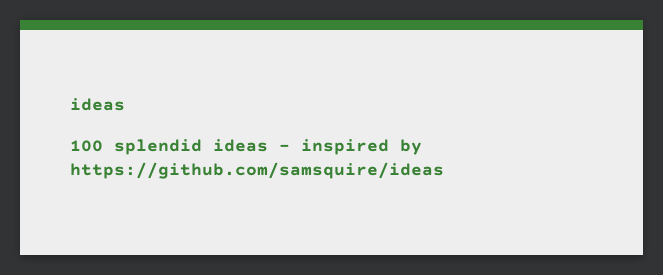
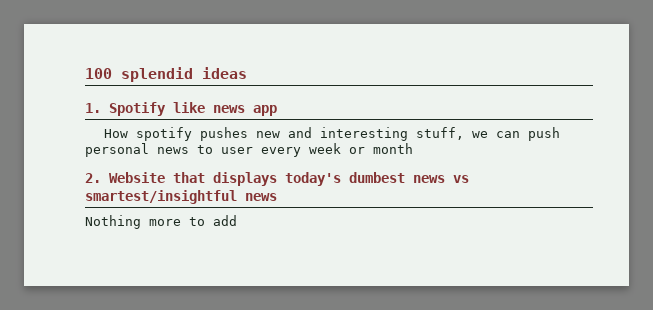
[70,98,125,111] ideas // -> (85, 73) none
[279,139,422,155] [70,162,444,179] - inspired by https://github.com/samsquire/ideas -> [85,102,277,116] [103,127,560,141] [85,143,413,157] [85,172,469,186] [85,190,277,204] [85,215,237,229] // 1. Spotify like news app // How spotify pushes new and interesting stuff, we can push personal news to user every week or month // 2. Website that displays today's dumbest news vs smartest/insightful news // Nothing more to add

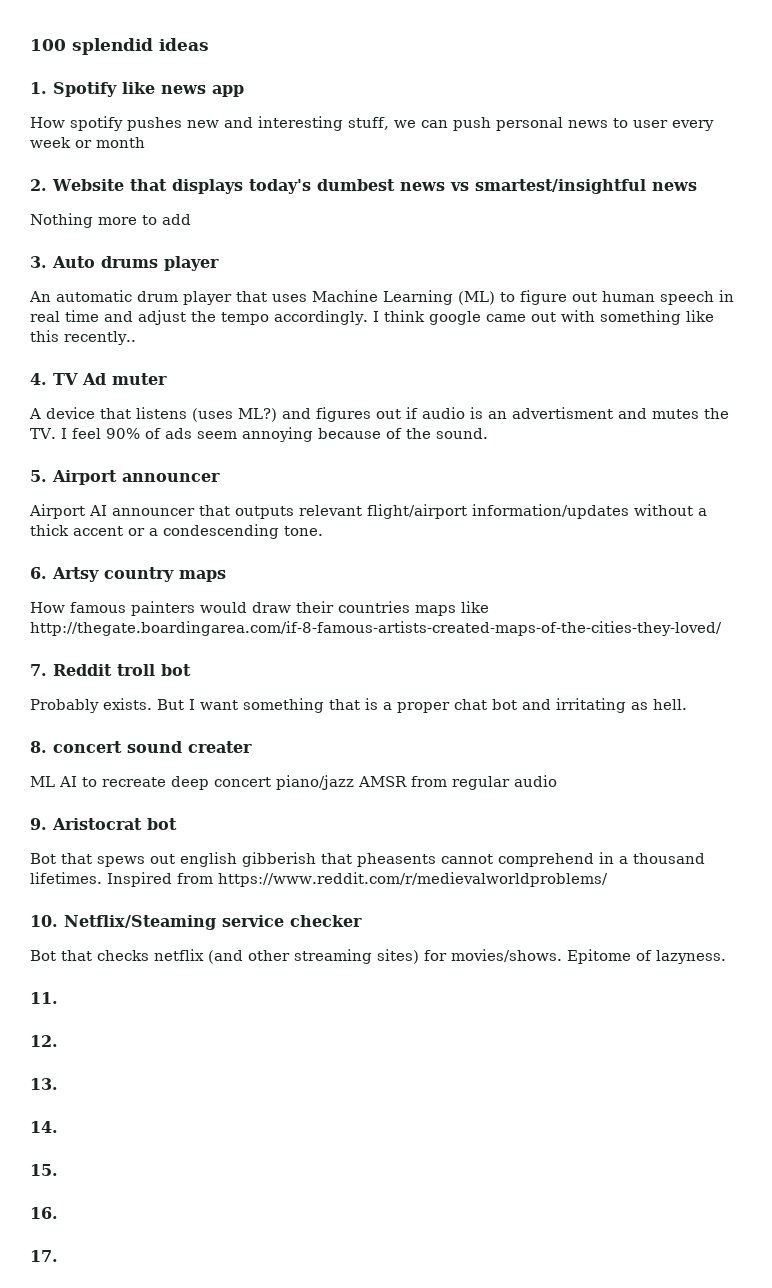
(237, 220) none -> [30,256,219,271] [29,290,734,305] [30,310,714,325] [30,330,136,345] [30,373,167,385] [29,407,729,422] [30,427,488,442] [30,470,220,485] [29,504,707,519] [30,524,323,539] [30,567,226,582] [30,601,489,616] [30,621,722,636] [30,664,191,676] [30,698,687,713] [30,741,252,753] [30,775,557,790] [30,818,177,830] [30,852,705,867] [30,872,608,887] [30,915,362,930] [30,949,726,964] [30,992,58,1004] [30,1035,58,1047] [30,1078,58,1090] [30,1121,58,1133] [30,1164,58,1176] [30,1207,58,1219] [30,1250,58,1262] // 3. Auto drums player // An automatic drum player that uses Machine Learning (ML) to figure out human speech in real time and adjust the tempo accordingly. I think google came out with something like this recently.. // 4. TV Ad muter // A device that listens (uses ML?) and figures out if audio is an advertisment and mutes the TV. I feel 90% of ads seem annoying because of the sound. // 5. Airport announcer // Airport AI announcer that outputs relevant flight/airport information/updates without a thick accent or a condescending tone. // 6. Artsy country maps // How famous painters would draw their countries maps like http://thegate.boardingarea.com/if-8-famous-artists-created-maps-of-the-cities-they-loved/ // 7. Reddit troll bot // Probably exists. But I want something that is a proper chat bot and irritating as hell. // 8. concert sound creater // ML AI to recreate deep concert piano/jazz AMSR from regular audio // 9. Aristocrat bot // Bot that spews out english gibberish that pheasents cannot comprehend in a thousand lifetimes. Inspired from https://www.reddit.com/r/medievalworldproblems/ // 10. Netflix/Steaming service checker // Bot that checks netflix (and other streaming sites) for movies/shows. Epitome of lazyness. // 11. // 12. // 13. // 14. // 15. // 16. // 17.

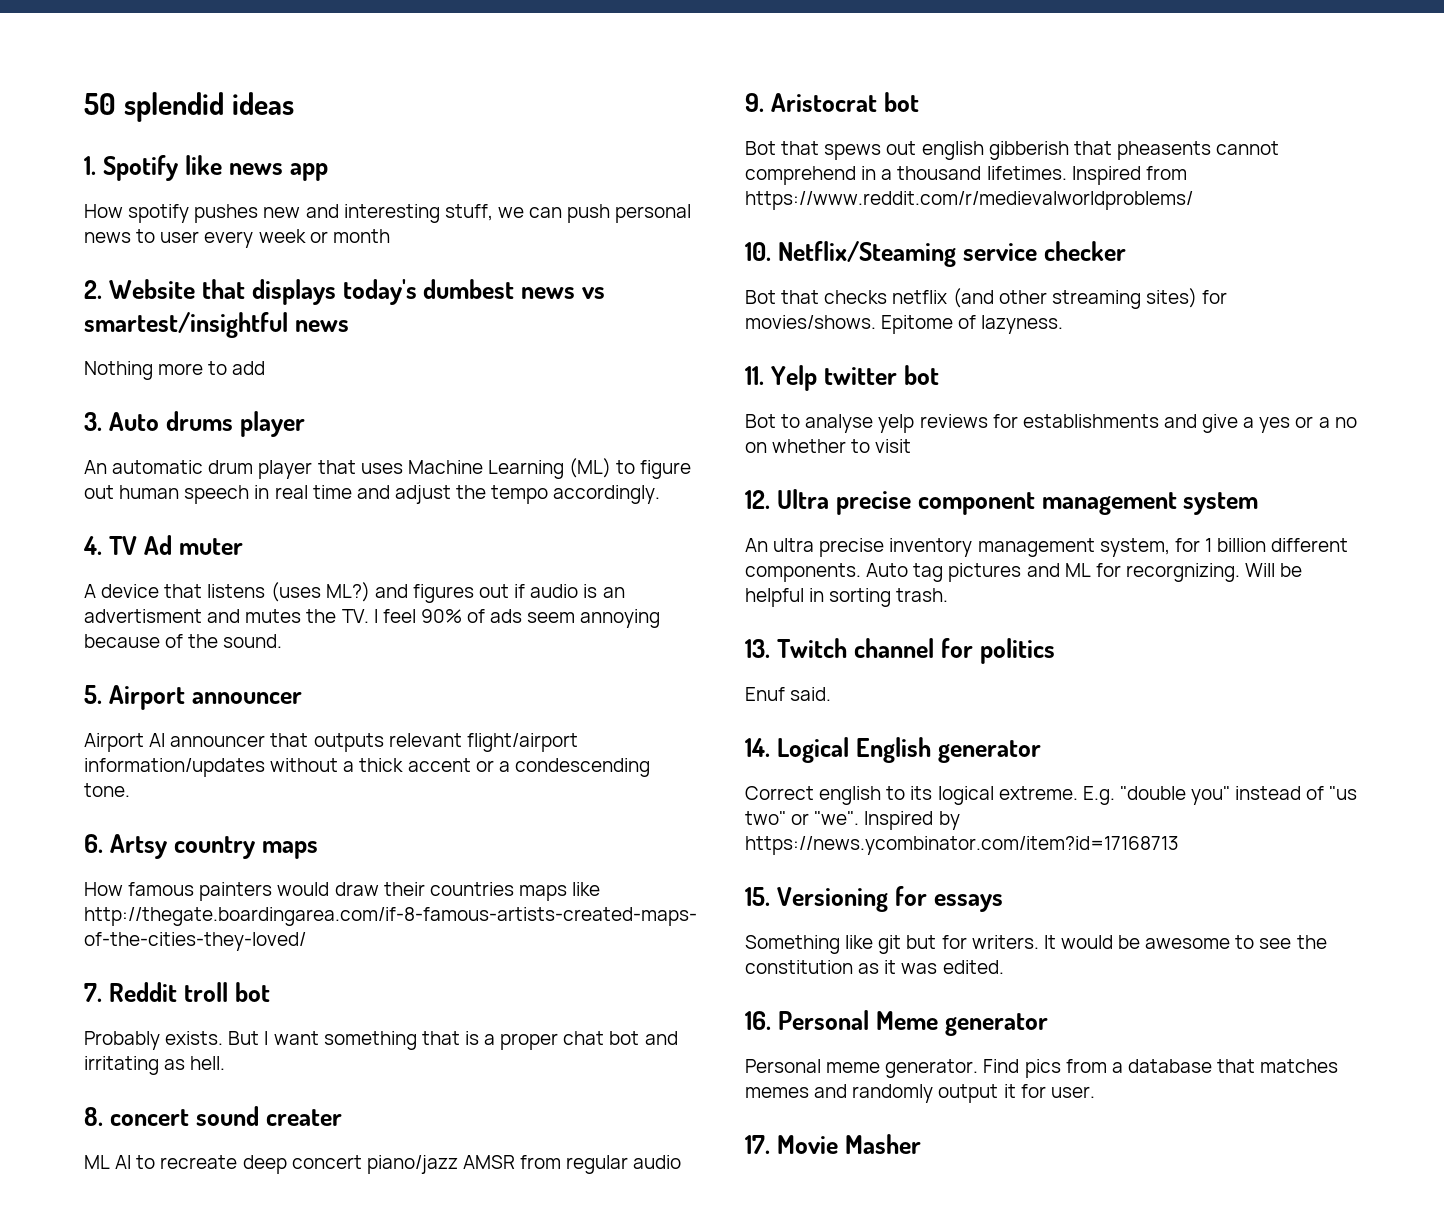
[30,39,66,51] 100 -> [84,93,116,115] 50
[372,310,714,325] [30,330,136,345] I think google came out with something like this recently.. -> (661, 494) none
[30,1035,58,1047] [30,1078,58,1090] [30,1121,58,1133] [30,1164,58,1176] [30,1207,58,1219] // 12. // 13. // 14. // 15. // 16. -> [770,365,939,391] [745,414,1357,433] [745,439,912,453] [745,489,1259,515] [745,538,1349,557] [745,563,1303,582] [745,588,949,607] [745,638,1055,664] [745,687,832,701] [745,737,1041,763] [745,786,1358,805] [745,811,960,830] [745,836,1179,855] [745,886,1003,912] [745,935,1327,954] [745,960,1004,974] [745,1010,1048,1036] [745,1059,1339,1078] [745,1084,1095,1103] Yelp twitter bot // Bot to analyse yelp reviews for establishments and give a yes or a no on whether to visit // 12. Ultra precise component management system // An ultra precise inventory management system, for 1 billion different components. Auto tag pictures and ML for recorgnizing. Will be helpful in sorting trash. // 13. Twitch channel for politics // Enuf said. // 14. Logical English generator // Correct english to its logical extreme. E.g. "double you" instead of "us two" or "we". Inspired by https://news.ycombinator.com/item?id=17168713 // 15. Versioning for essays // Something like git but for writers. It would be awesome to see the constitution as it was edited. // 16. Personal Meme generator // Personal meme generator. Find pics from a database that matches memes and randomly output it for user.
(58, 1256) none -> [776,1134,921,1154] Movie Masher

